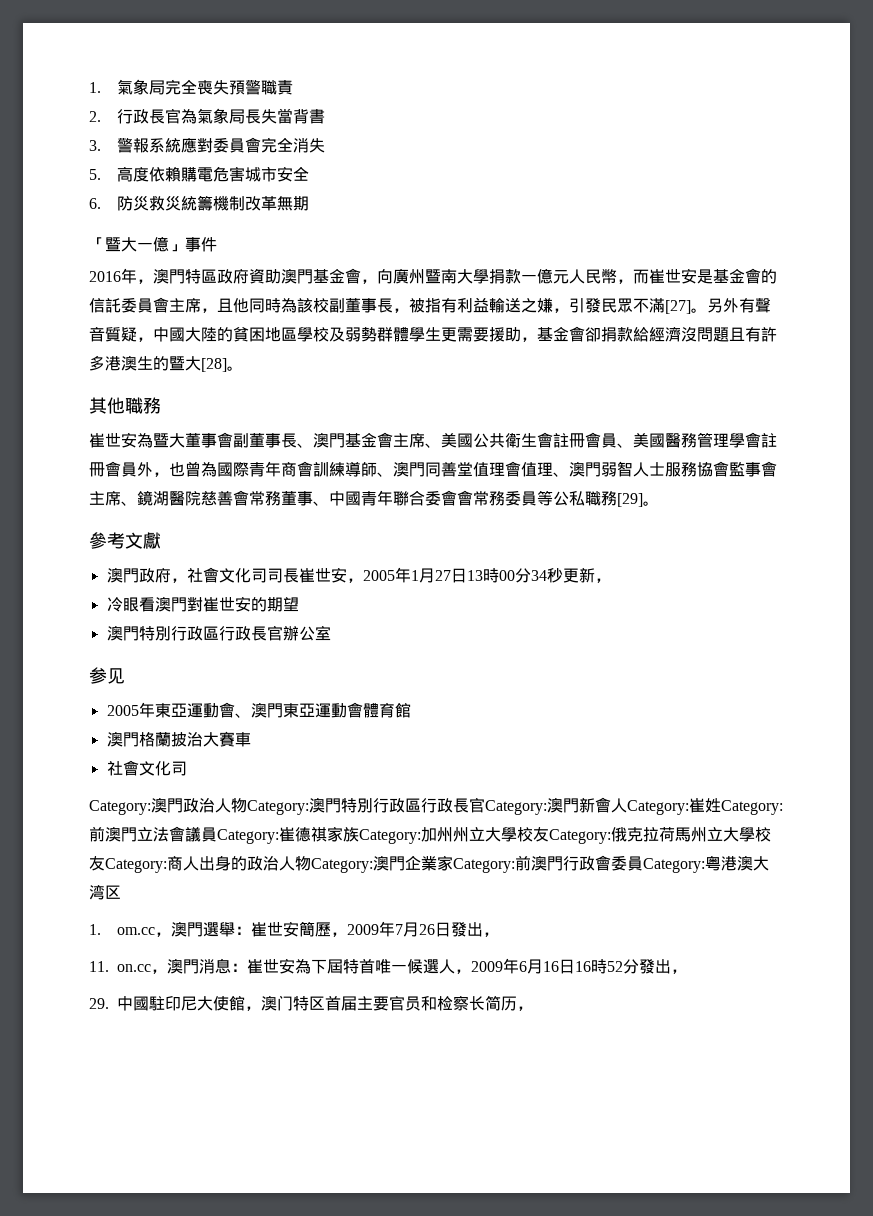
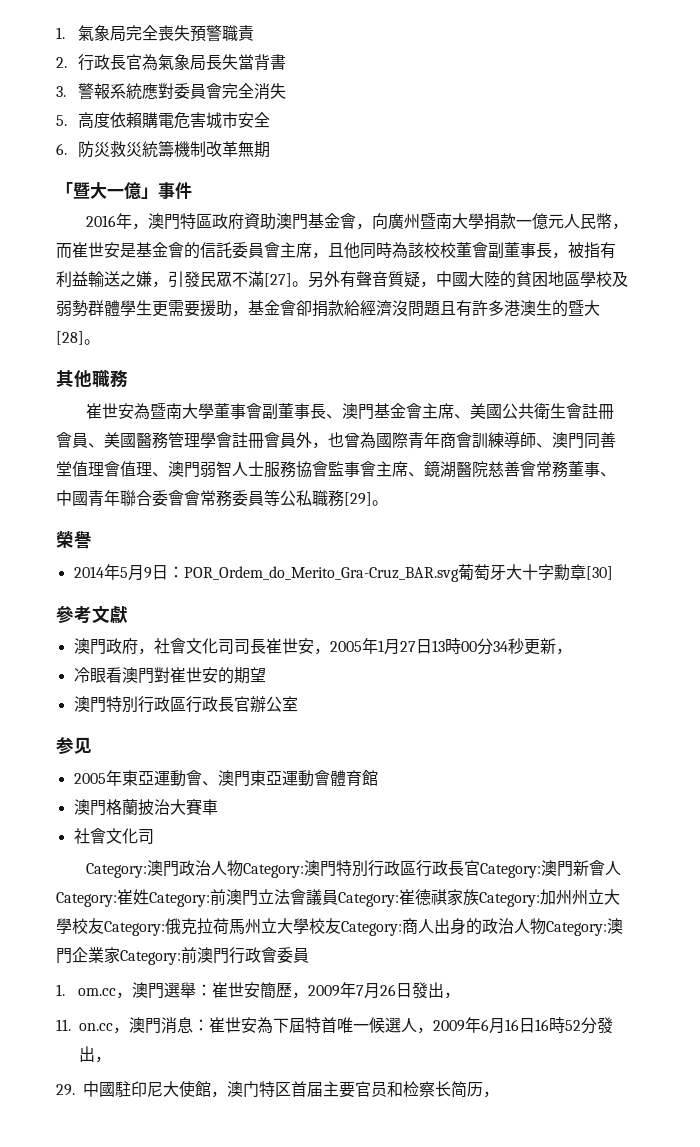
(329, 305) none -> [440,242,488,258] 校董會
[169,433,185,448] 大 -> [166,403,215,419] 南大學
(659, 503) none -> [56,531,92,549] [73,564,613,582] // 榮譽 // 2014年5月9日：POR_Ordem_do_Merito_Gra-Cruz_BAR.svg葡萄牙大十字勳章[30]
[643,855,769,873] [89,885,121,900] Category:粤港澳大湾区 -> (309, 955) none

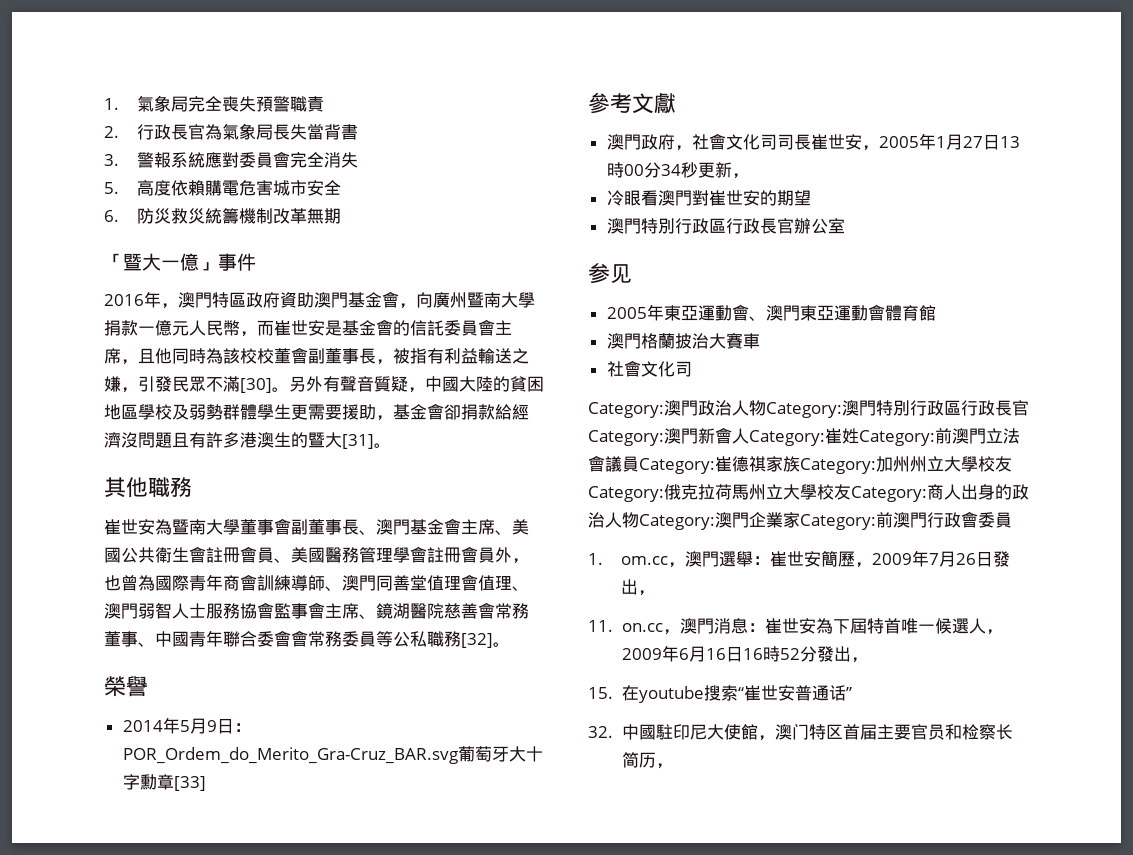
[264,273,292,287] [27] -> [240,378,272,393] [30]
[56,331,84,345] [28] -> [342,434,374,449] [31]
[344,492,372,506] [29] -> [461,633,493,648] [32]
[585,566,613,580] [30] -> [173,776,206,791] [33]
[56,1084,75,1096] 29. -> [588,685,852,703] [588,726,613,738] 15.在youtube搜索“崔世安普通话” // 32.

